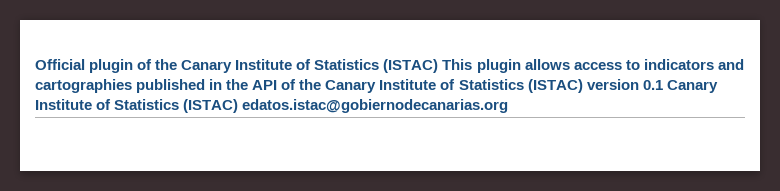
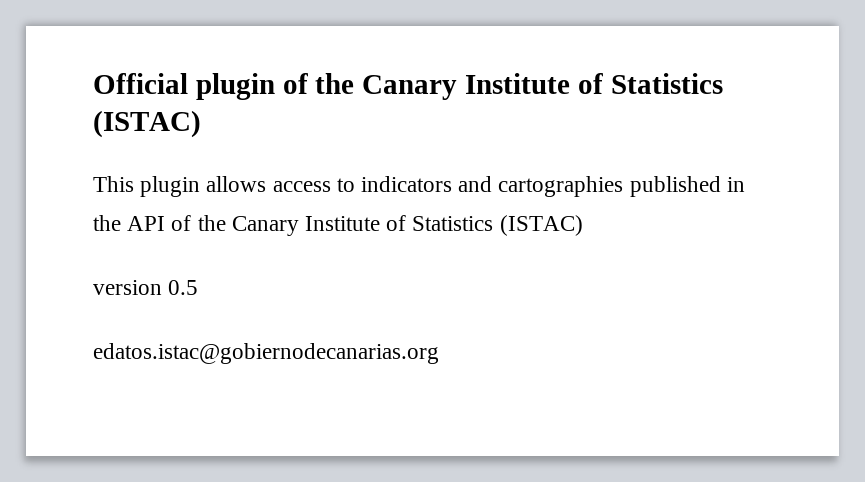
(439, 66) none -> (201, 124) //
[586,79,718,93] [35,99,239,113] version 0.1 Canary Institute of Statistics (ISTAC) -> [93,280,199,295] // version 0.5 //

